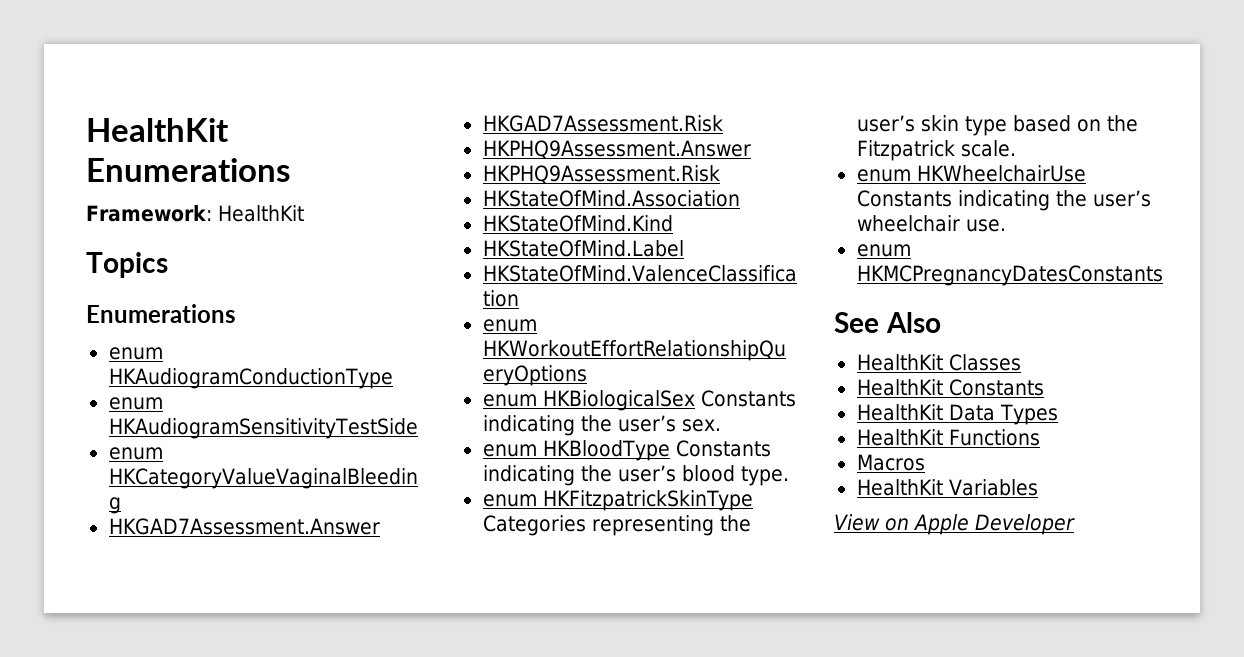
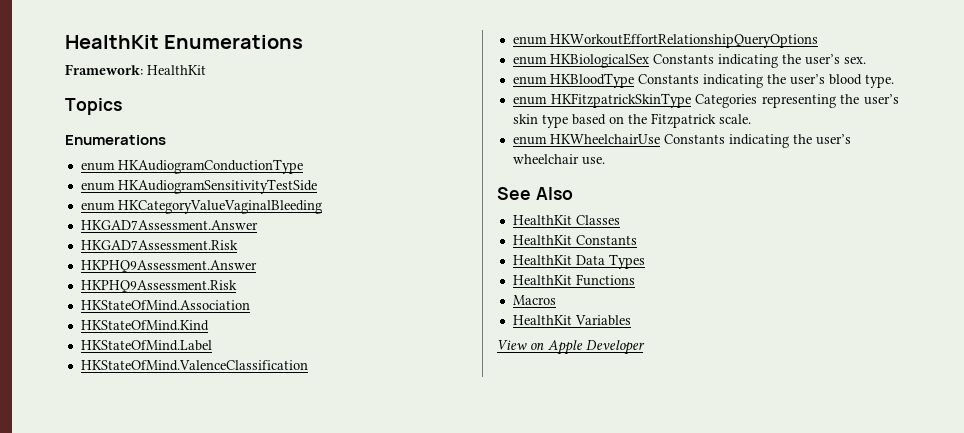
[856,244,911,257] [856,265,1163,286] // enum HKMCPregnancyDatesConstants -> (605, 161) none

